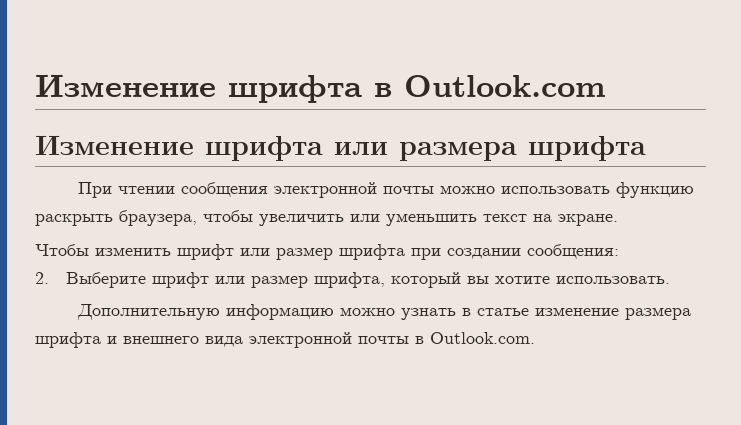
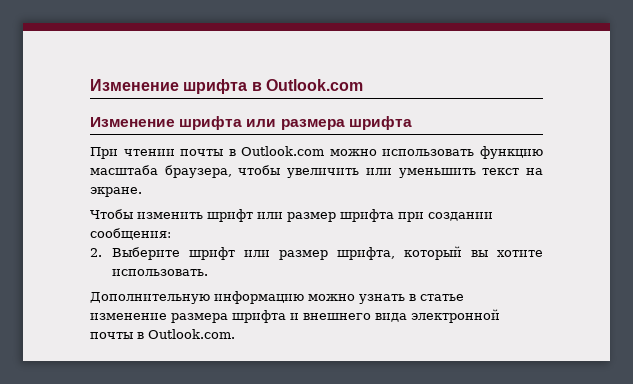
[180,182,434,198] сообщения электронной почты -> [180,146,325,156] почты в Outlook.com
[35,214,113,226] раскрыть -> [90,165,158,175] масштаба

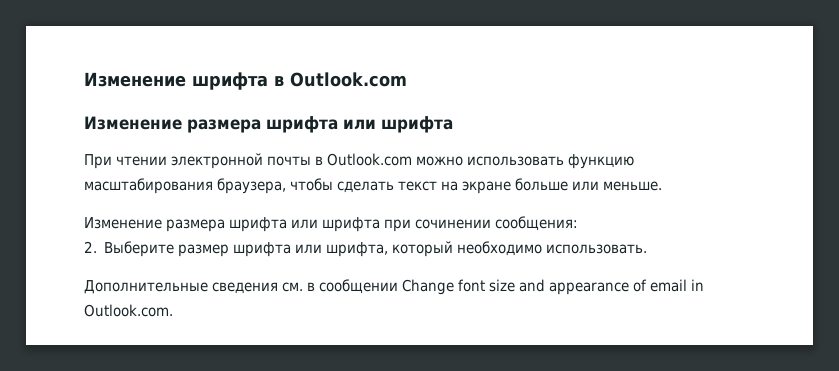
[179,116,345,130] шрифта или размера -> [187,116,376,133] размера шрифта или
(175, 152) none -> [171,153,263,169] электронной
[90,165,158,175] масштаба -> [84,178,213,194] масштабирования
[287,168,543,178] [90,187,142,197] [90,209,336,222] увеличить или уменьшить текст на экране. // Чтобы изменить шрифт или размер -> [337,178,662,194] [84,217,318,232] сделать текст на экране больше или меньше. // Изменение размера шрифта или
[428,212,493,221] создании -> [415,219,491,229] сочинении
[189,246,543,260] [112,269,209,276] [90,291,464,304] [90,309,500,323] [90,332,144,339] шрифт или размер шрифта, который вы хотите использовать. // Дополнительную информацию можно узнать в статье изменение размера шрифта и внешнего вида электронной почты в -> [178,241,648,257] [84,279,704,295] размер шрифта или шрифта, который необходимо использовать. // Дополнительные сведения см. в сообщении Change font size and appearance of email in

